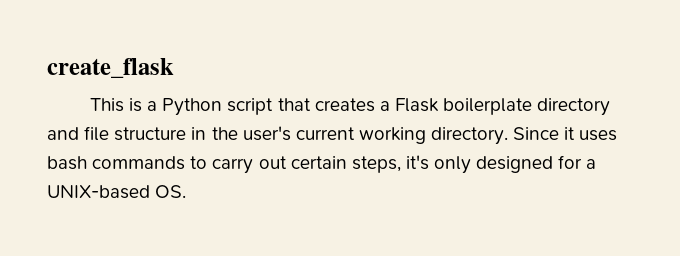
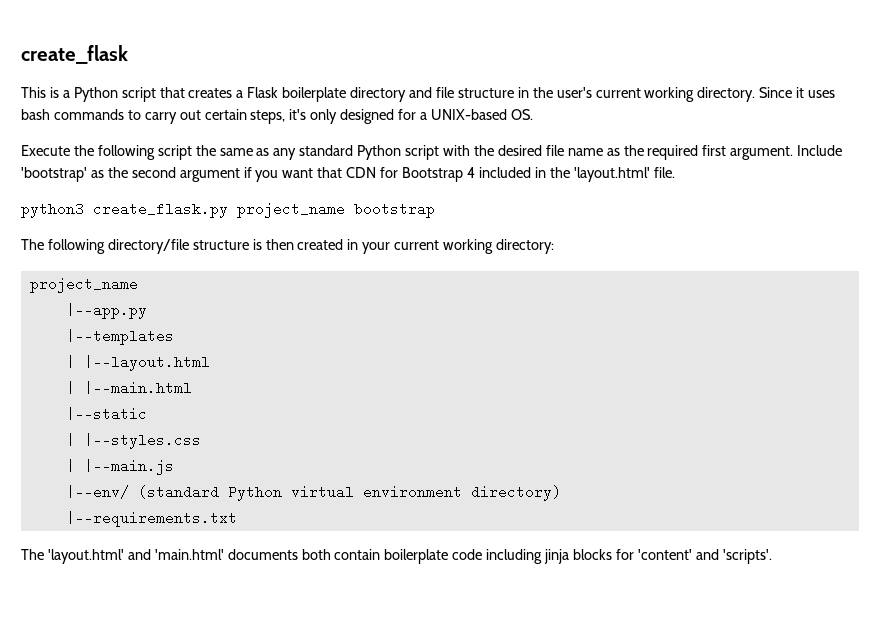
(187, 191) none -> [21,145,843,160] [21,167,675,182] [21,202,435,218] [21,239,555,254] [29,277,138,293] [65,303,147,319] [65,329,174,345] [65,355,210,371] [65,381,192,395] [65,407,147,421] [65,433,201,449] [65,459,174,475] [65,485,561,501] [65,511,237,527] [21,549,772,564] // Execute the following script the same as any standard Python script with the desired file name as the required first argument. Include 'bootstrap' as the second argument if you want that CDN for Bootstrap 4 included in the 'layout.html' file. // python3 create_flask.py project_name bootstrap // The following directory/file structure is then created in your current working directory: // project_name // |--app.py // |--templates // | |--layout.html // | |--main.html // |--static // | |--styles.css // | |--main.js // |--env/ (standard Python virtual environment directory) // |--requirements.txt // The 'layout.html' and 'main.html' documents both contain boilerplate code including jinja blocks for 'content' and 'scripts'.

